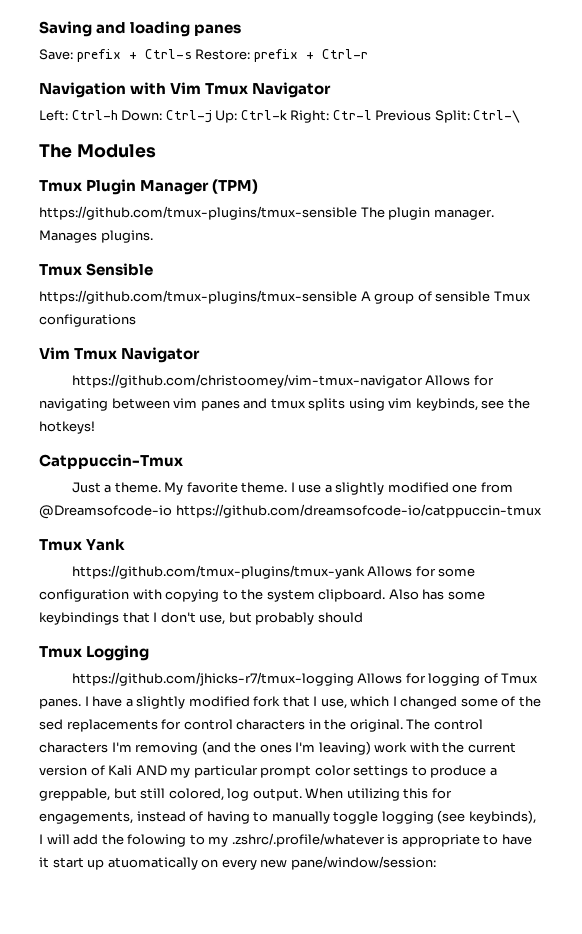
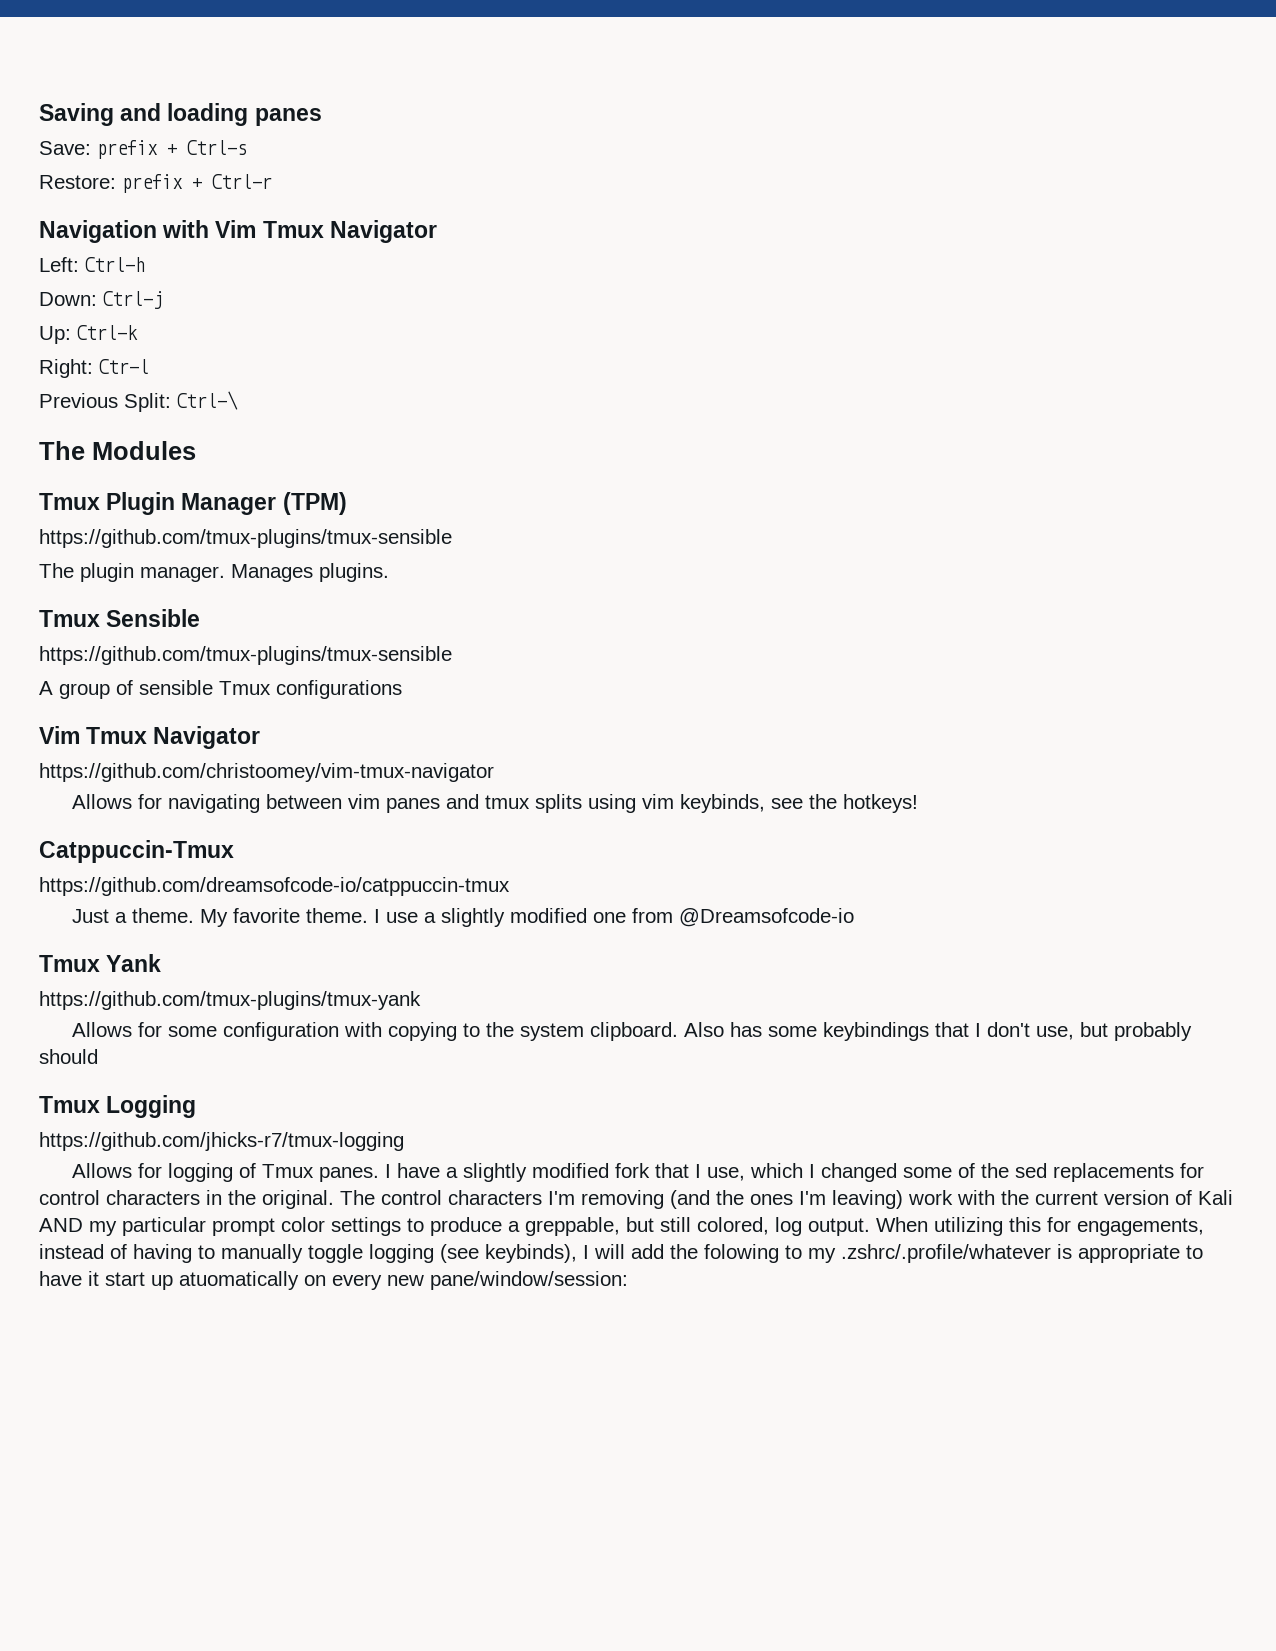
(192, 54) none -> (247, 147) //
(118, 115) none -> (145, 264) //
(212, 116) none -> (163, 300) //
(287, 115) none -> (138, 332) //
(372, 115) none -> (149, 366) //
(357, 213) none -> (452, 538) //
(357, 297) none -> (452, 655) //
(423, 381) none -> (494, 772) //
(183, 461) none -> [39,877,510,896] // https://github.com/dreamsofcode-io/catppuccin-tmux
[175,504,542,518] https://github.com/dreamsofcode-io/catppuccin-tmux -> (854, 917) none
(365, 572) none -> (421, 1000) //
(354, 679) none -> (404, 1141) //

